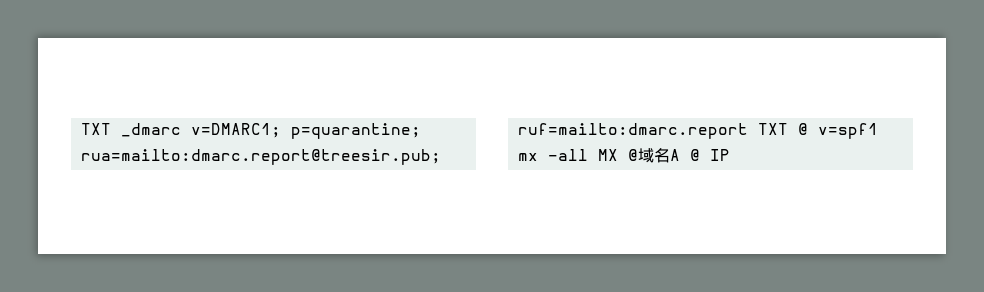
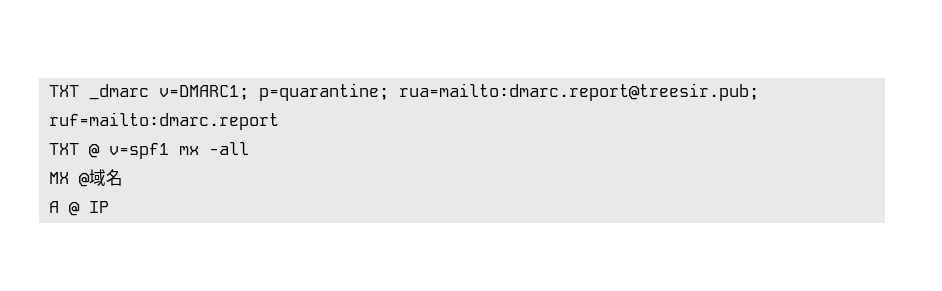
(749, 131) none -> (279, 121) //
(589, 155) none -> (249, 148) //
(671, 155) none -> (123, 177) //

